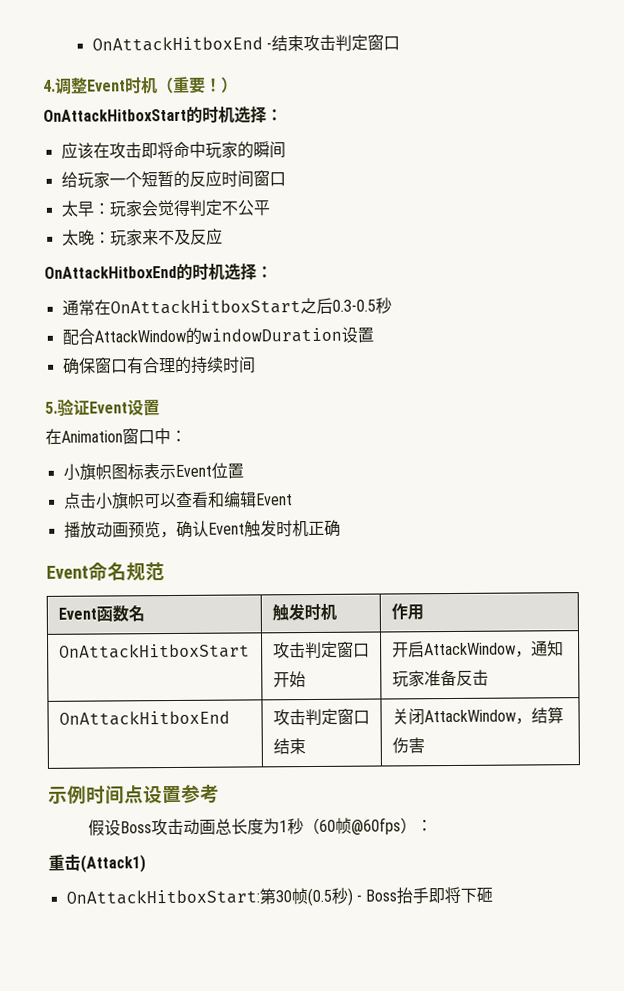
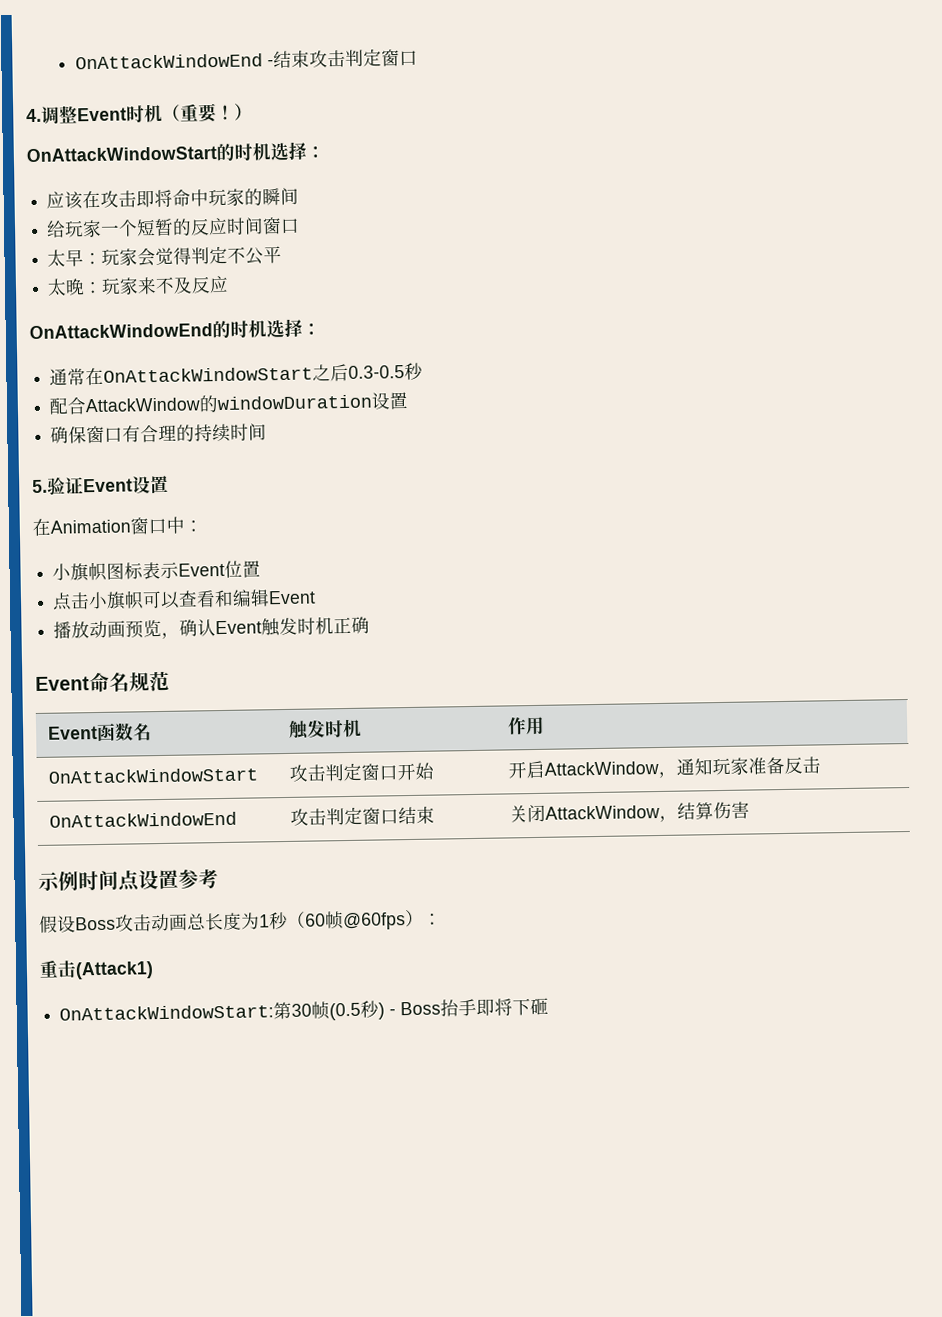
[91,36,263,52] OnAttackHitboxEnd -> [74,53,263,70] OnAttackWindowEnd
[43,108,187,122] OnAttackHitboxStart -> [26,146,217,163] OnAttackWindowStart
[44,265,177,279] OnAttackHitboxEnd -> [29,323,213,340] OnAttackWindowEnd
[109,299,301,315] OnAttackHitboxStart -> [103,366,314,383] OnAttackWindowStart
[58,643,250,659] OnAttackHitboxStart -> [48,767,259,784] OnAttackWindowStart
[58,710,230,726] OnAttackHitboxEnd -> [49,811,238,828] OnAttackWindowEnd
[65,889,260,905] OnAttackHitboxStart: -> [59,1004,275,1021] OnAttackWindowStart:

